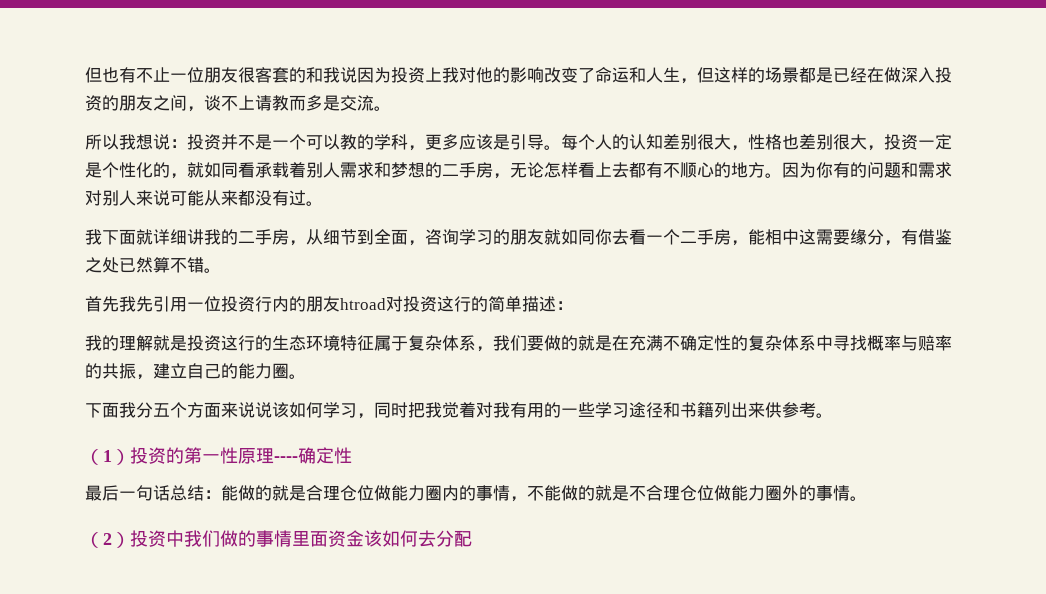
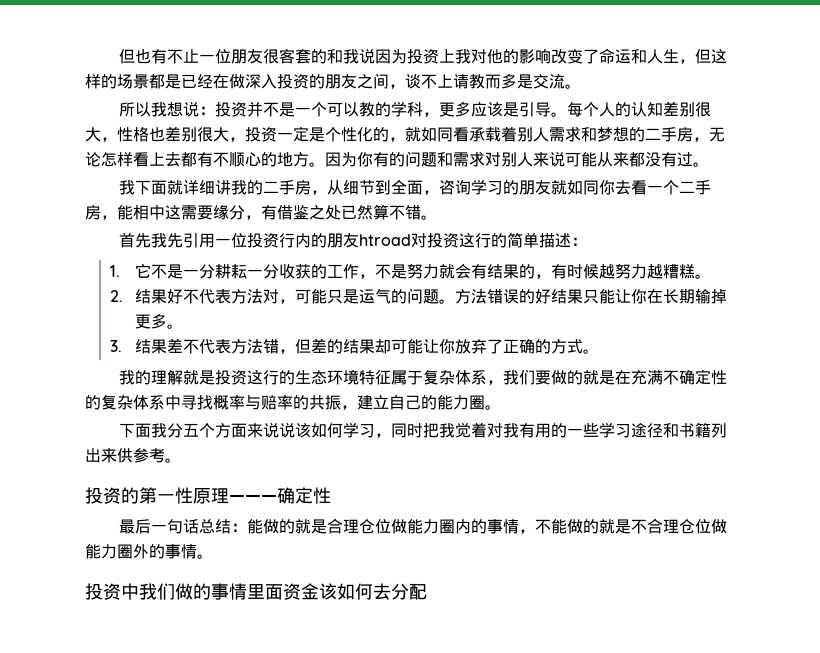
(573, 305) none -> [110,263,712,279] [110,288,728,304] [135,313,184,329] [110,338,600,354] // 1.它不是一分耕耘一分收获的工作，不是努力就会有结果的，有时候越努力越糟糕。 // 2.结果好不代表方法对，可能只是运气的问题。方法错误的好结果只能让你在长期输掉更多。 // 3.结果差不代表方法错，但差的结果却可能让你放弃了正确的方式。
[85,449,130,465] （1） -> (181, 460) none
[274,456,298,462] ---- -> [229,494,277,502] ———
[85,532,130,548] （2） -> (213, 556) none

